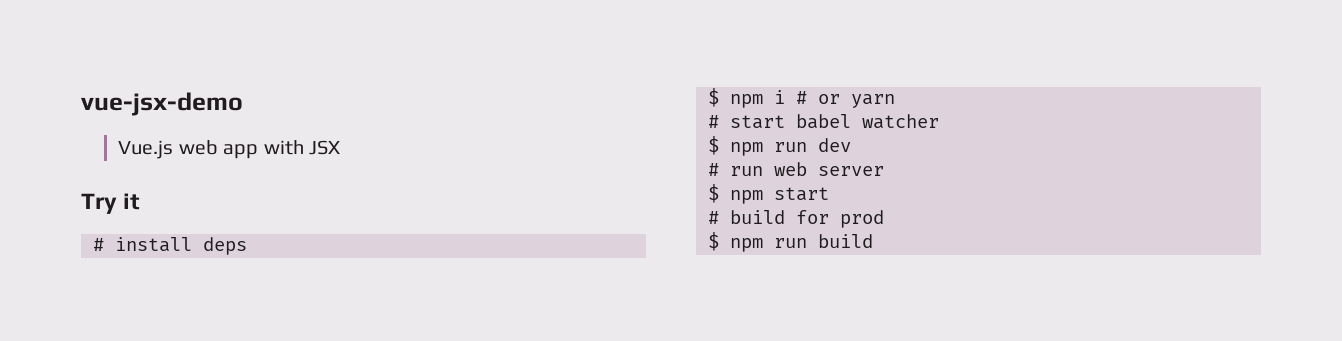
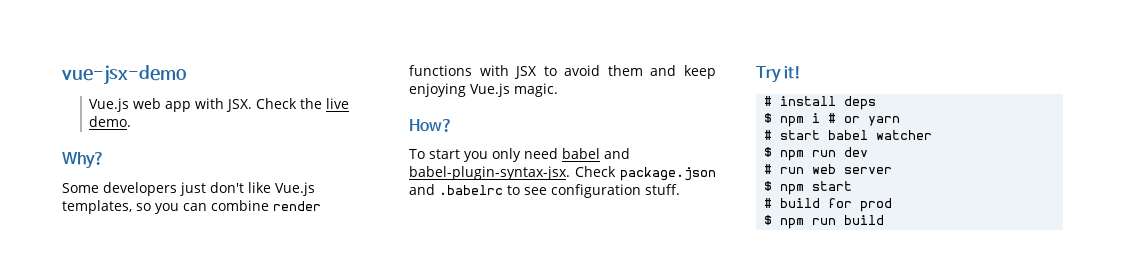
[309,140,341,155] JSX -> [226,98,350,112] [89,116,132,127] [62,152,105,169] [62,182,315,196] [62,200,321,214] [409,65,716,79] [409,83,558,97] [409,119,453,132] [409,148,630,162] [409,166,716,181] [409,184,680,198] JSX. Check the live demo. // Why? // Some developers just don't like Vue.js templates, so you can combine render functions with JSX to avoid them and keep enjoying Vue.js magic. // How? // To start you only need babel and babel-plugin-syntax-jsx. Check package.json and .babelrc to see configuration stuff.
[123,193,141,210] it -> [784,66,802,79] it!

